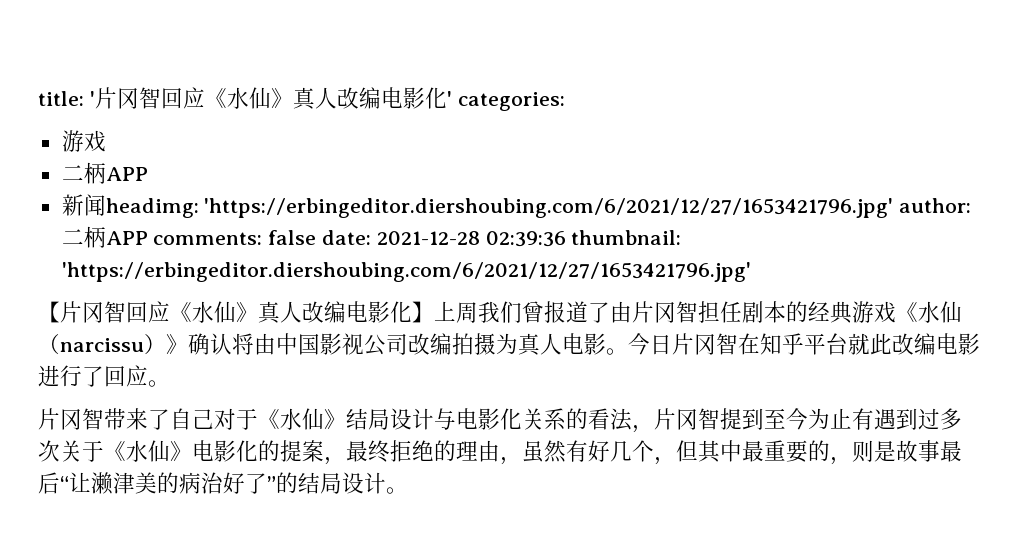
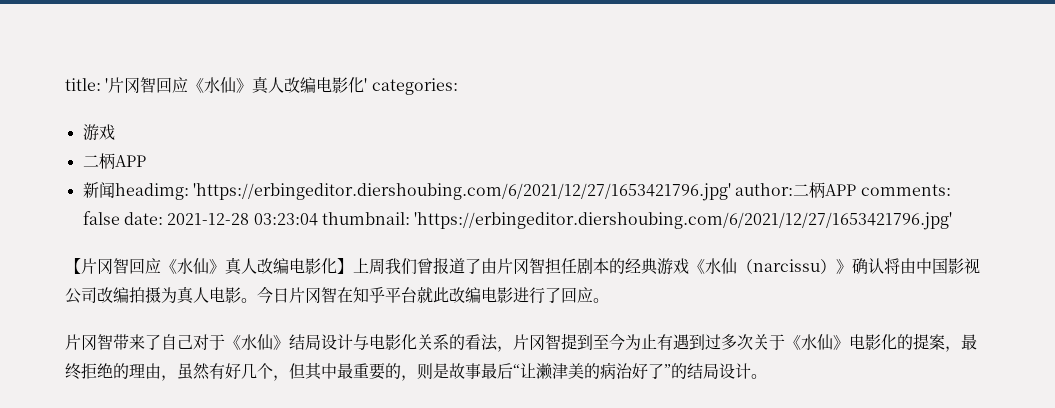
[485,231,566,247] 02:39:36 -> [253,213,318,226] 03:23:04

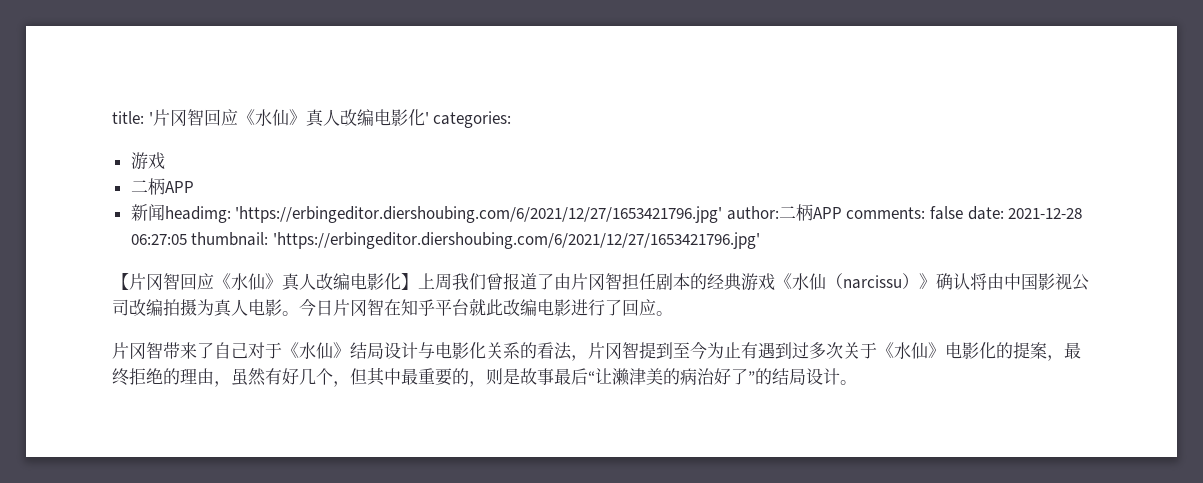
[253,213,318,226] 03:23:04 -> [130,234,187,245] 06:27:05

